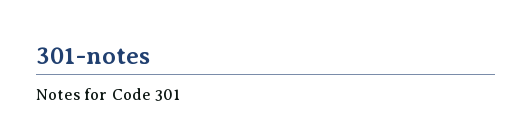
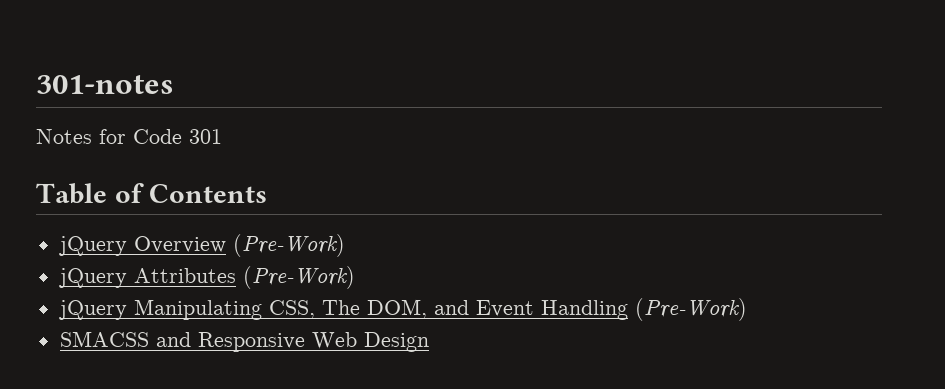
(180, 95) none -> [36,183,268,204] [58,234,345,257] [58,266,355,289] [58,298,747,321] [59,331,429,352] // Table of Contents // jQuery Overview (Pre-Work) // jQuery Attributes (Pre-Work) // jQuery Manipulating CSS, The DOM, and Event Handling (Pre-Work) // SMACSS and Responsive Web Design

